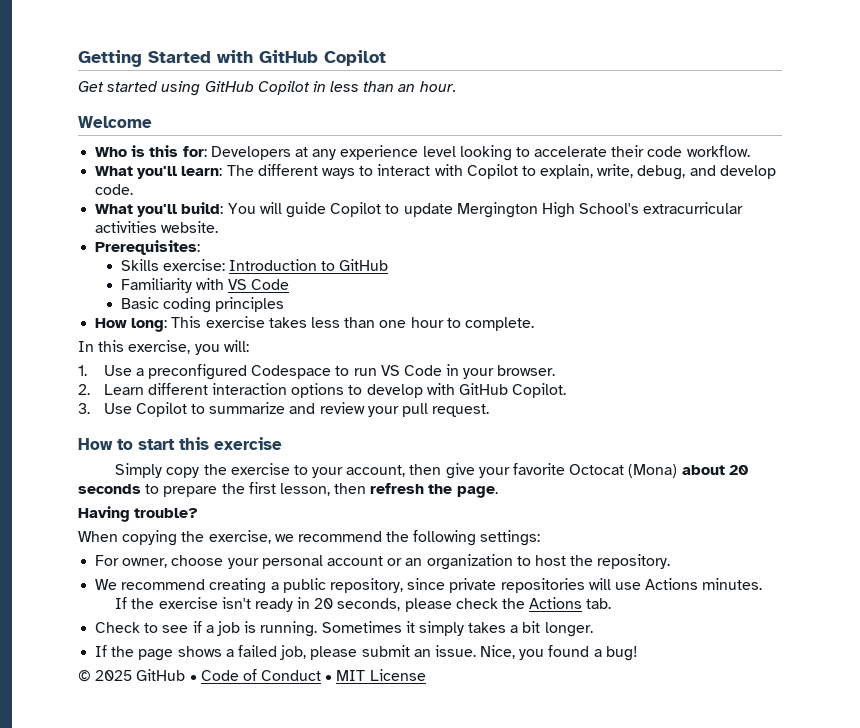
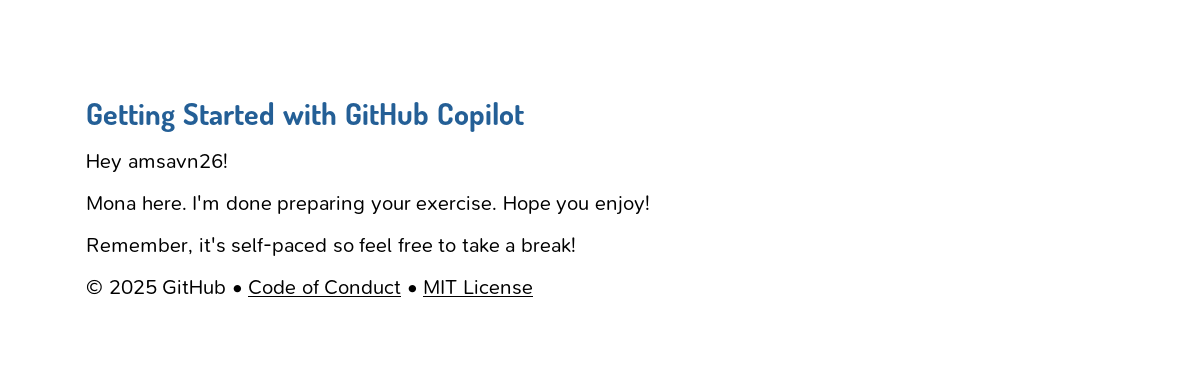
[78,81,456,96] [78,116,152,128] [95,145,750,161] [95,164,776,180] [95,184,134,195] [95,202,744,218] [95,221,219,233] [95,240,201,255] [120,259,389,271] [120,278,290,293] [120,297,285,313] [95,316,534,332] [78,340,249,355] [78,364,556,380] [78,383,567,398] [78,402,490,417] [78,437,282,450] [115,463,748,479] [78,482,498,498] [78,506,199,522] [78,530,541,546] [95,554,671,570] [95,578,763,594] [115,597,612,612] [95,621,593,637] [95,645,638,661] Get started using GitHub Copilot in less than an hour. // Welcome // Who is this for: Developers at any experience level looking to accelerate their code workflow. // What you'll learn: The different ways to interact with Copilot to explain, write, debug, and develop code. // What you'll build: You will guide Copilot to update Mergington High School's extracurricular activities website. // Prerequisites: // Skills exercise: Introduction to GitHub // Familiarity with VS Code // Basic coding principles // How long: This exercise takes less than one hour to complete. // In this exercise, you will: // 1. Use a preconfigured Codespace to run VS Code in your browser. // 2. Learn different interaction options to develop with GitHub Copilot. // 3. Use Copilot to summarize and review your pull request. // How to start this exercise // Simply copy the exercise to your account, then give your favorite Octocat (Mona) about 20 seconds to prepare the first lesson, then refresh the page. // Having trouble? // When copying the exercise, we recommend the following settings: // For owner, choose your personal account or an organization to host the repository. // We recommend creating a public repository, since private repositories will use Actions minutes. // If the exercise isn't ready in 20 seconds, please check the Actions tab. // Check to see if a job is running. Sometimes it simply takes a bit longer. // If the page shows a failed job, please submit an issue. Nice, you found a bug! -> [86,153,228,173] [86,195,650,215] [86,237,576,256] Hey amsavn26! // Mona here. I'm done preparing your exercise. Hope you enjoy! // Remember, it's self-paced so feel free to take a break!

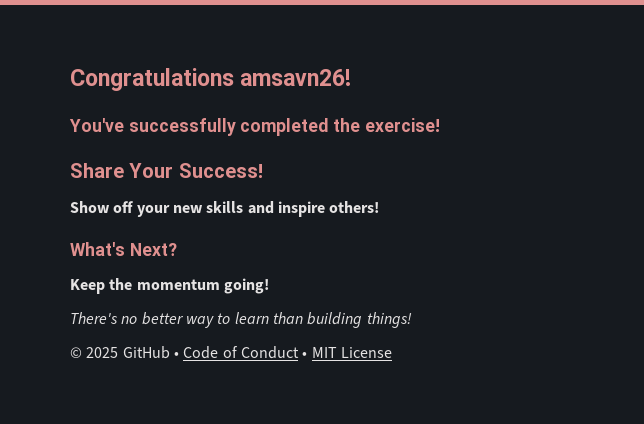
[86,102,525,132] [86,153,228,173] [86,195,650,215] [86,237,576,256] Getting Started with GitHub Copilot // Hey amsavn26! // Mona here. I'm done preparing your exercise. Hope you enjoy! // Remember, it's self-paced so feel free to take a break! -> [70,68,352,91] [69,118,440,136] [70,163,263,178] [70,201,380,217] [70,242,177,256] [70,278,269,294] [70,312,412,328] Congratulations amsavn26! // You've successfully completed the exercise! // Share Your Success! // Show off your new skills and inspire others! // What's Next? // Keep the momentum going! // There's no better way to learn than building things!

